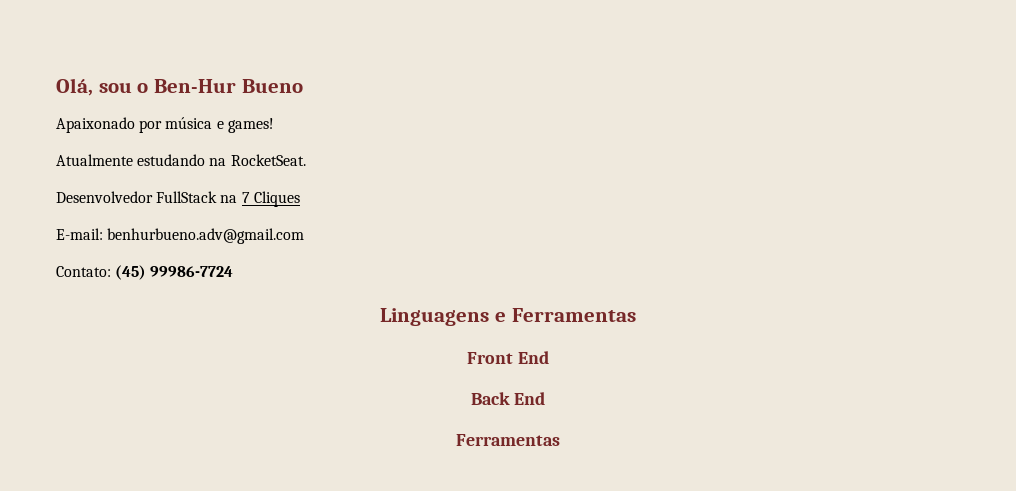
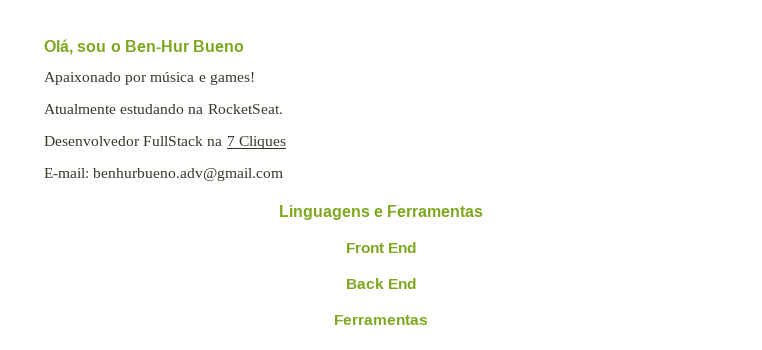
[56,265,234,280] // Contato: (45) 99986-7724 -> (284, 174) none

